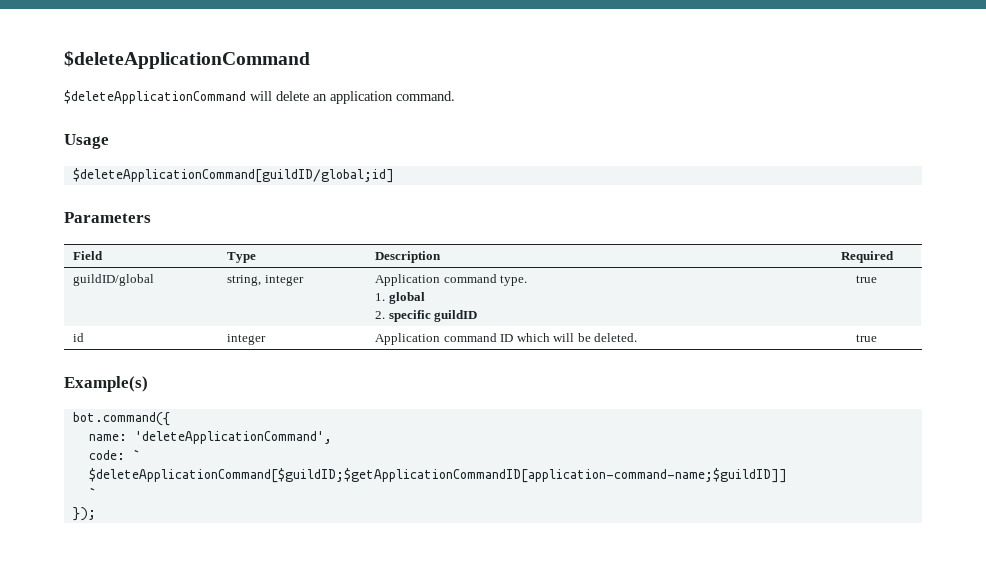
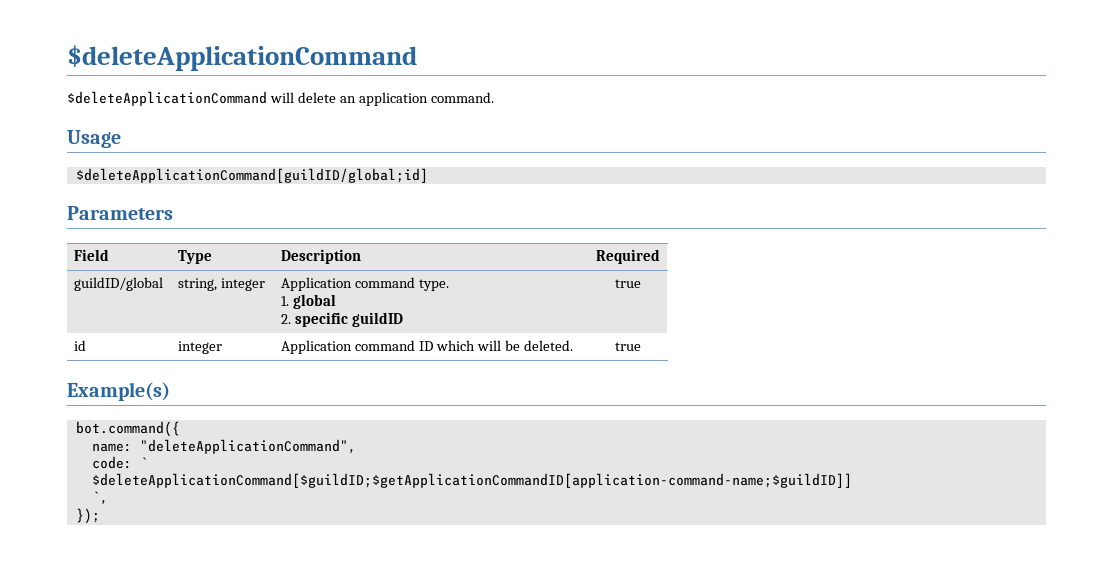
[134,431,332,444] 'deleteApplicationCommand', -> [139,439,356,454] "deleteApplicationCommand",
[88,487,97,498] ` -> [91,491,108,505] `,

